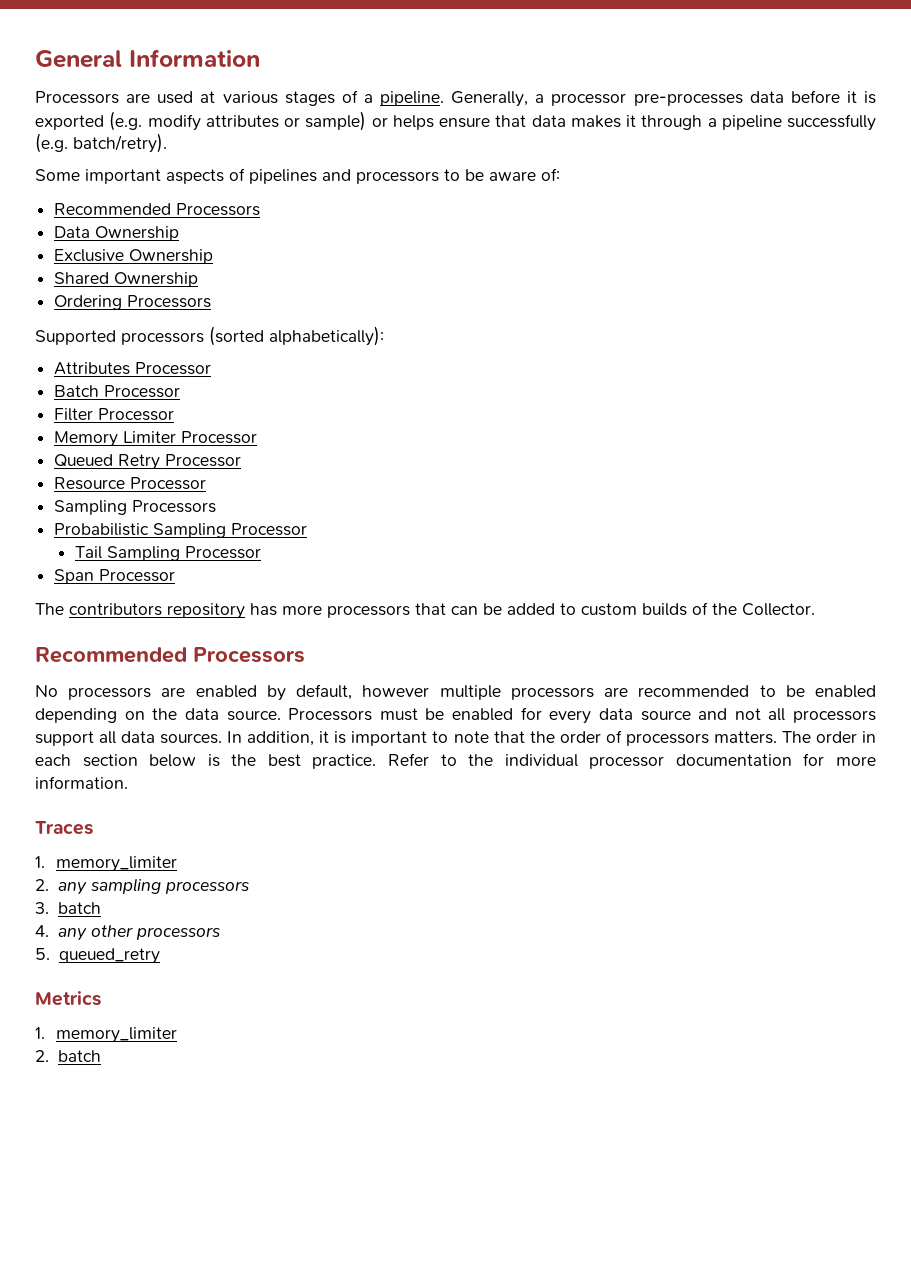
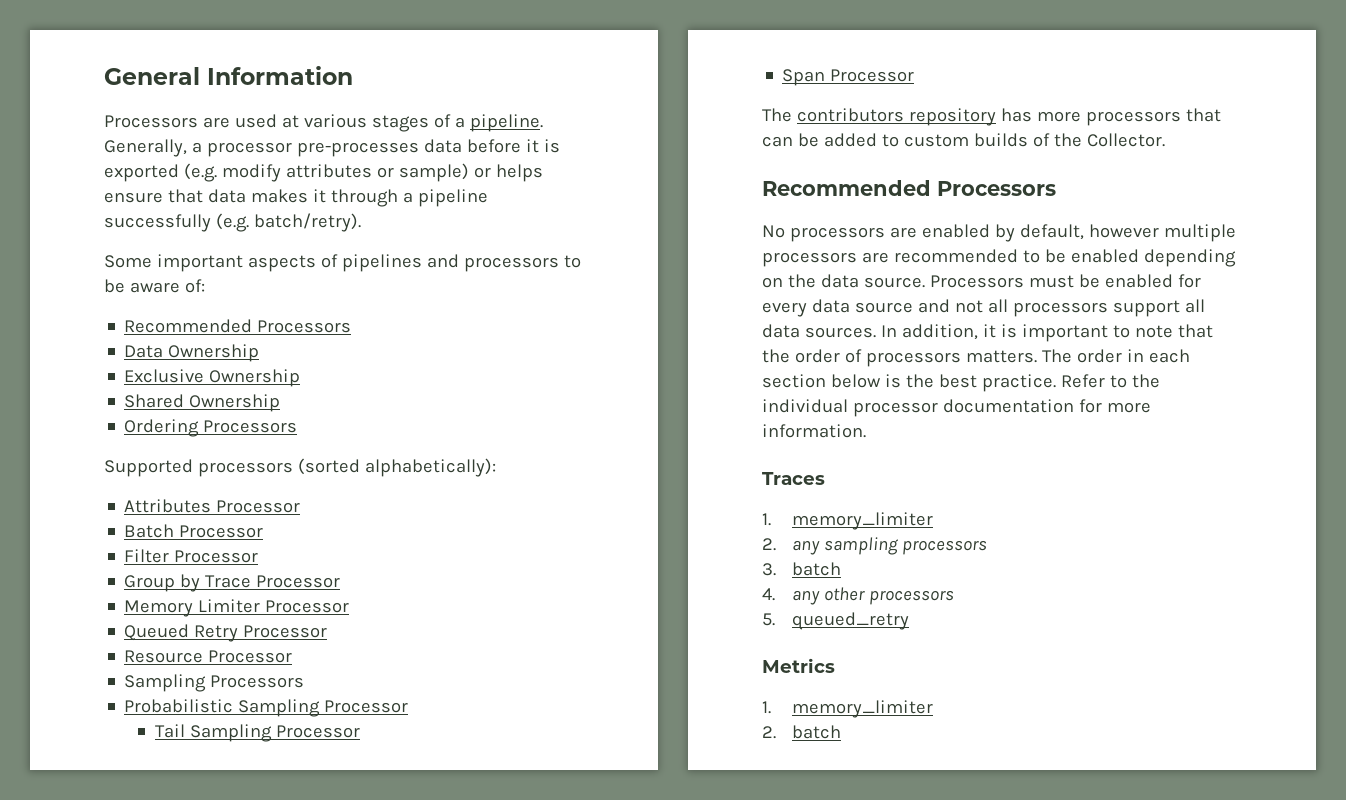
(175, 414) none -> [124,574,341,592] // Group by Trace Processor

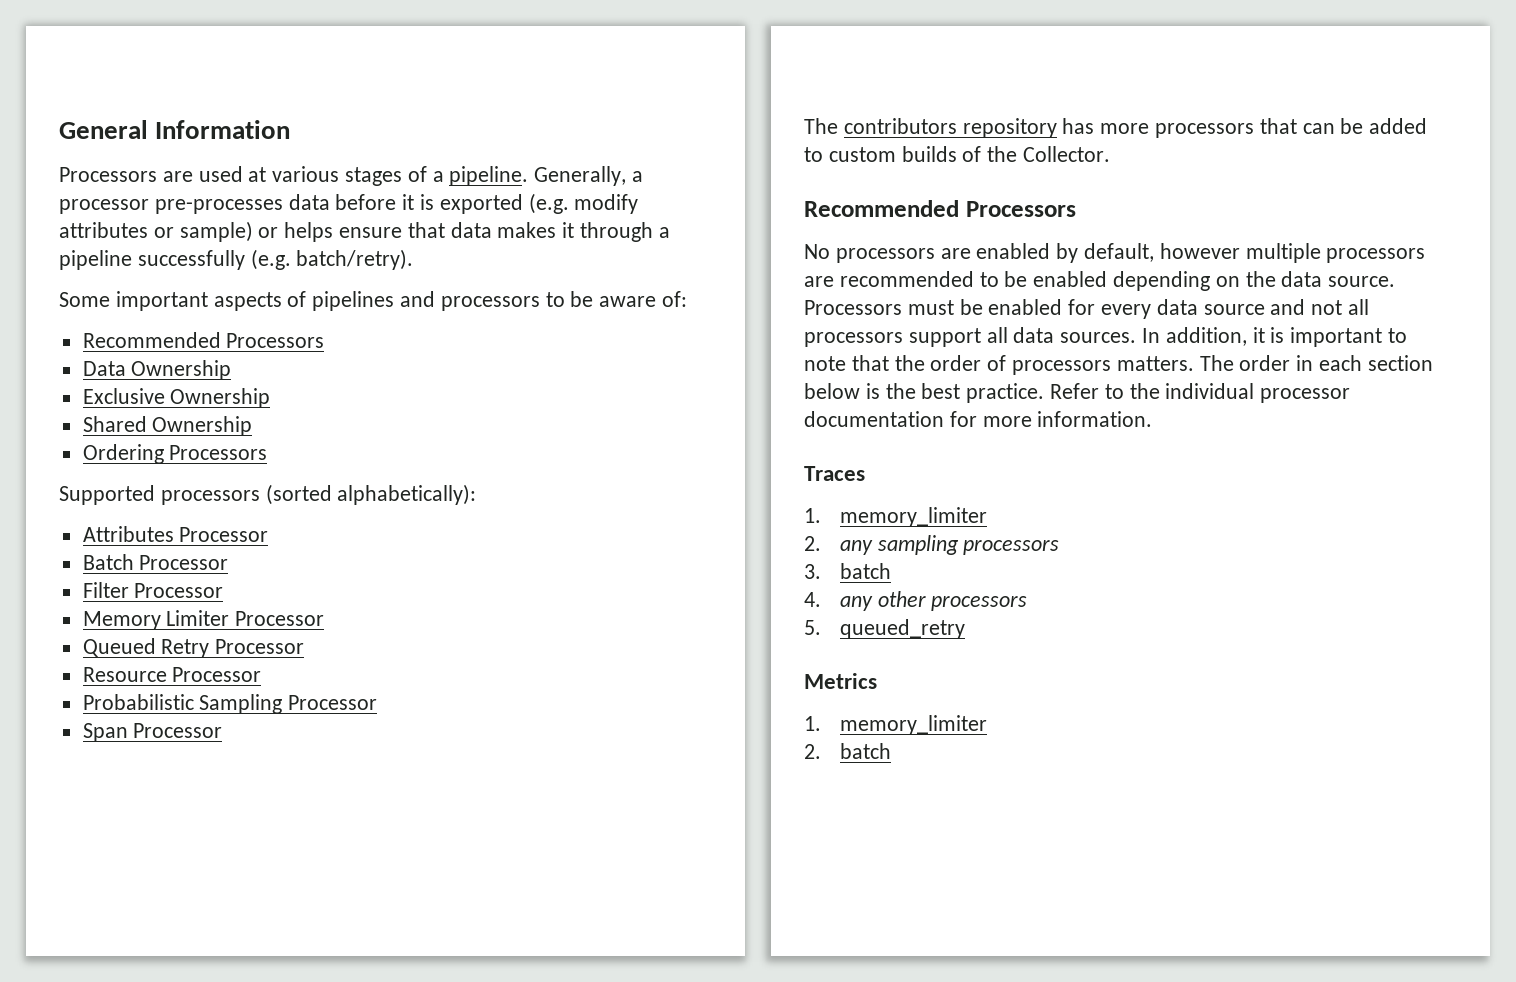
[124,574,341,592] // Group by Trace Processor -> (224, 590) none
[124,674,305,692] // Sampling Processors -> (262, 674) none
[154,724,360,742] // Tail Sampling Processor -> (378, 702) none

